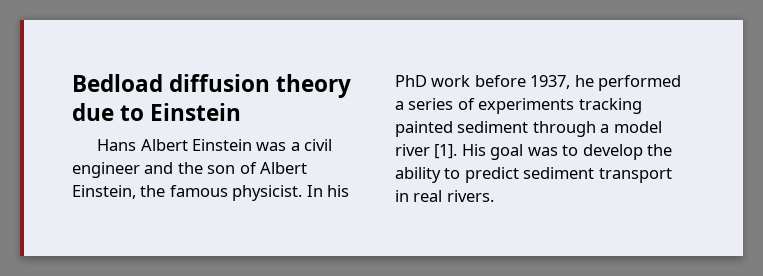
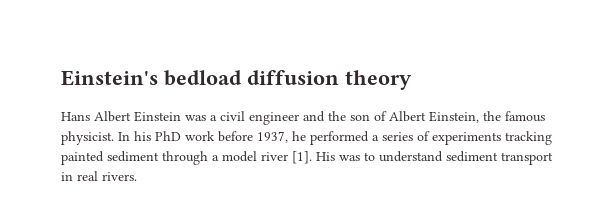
[72,74,163,92] Bedload -> [61,70,242,86] Einstein's bedload
[72,103,242,121] due to Einstein -> (412, 80) none
[490,144,524,160] goal -> (335, 156) none
[582,144,673,160] [395,167,519,183] develop the ability to predict -> [379,151,443,162] understand

